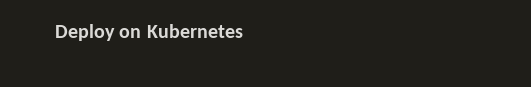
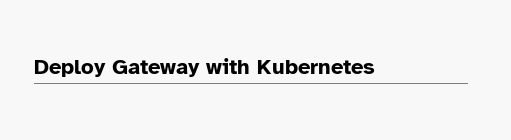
[119,28,142,38] on -> [112,58,250,77] Gateway with

